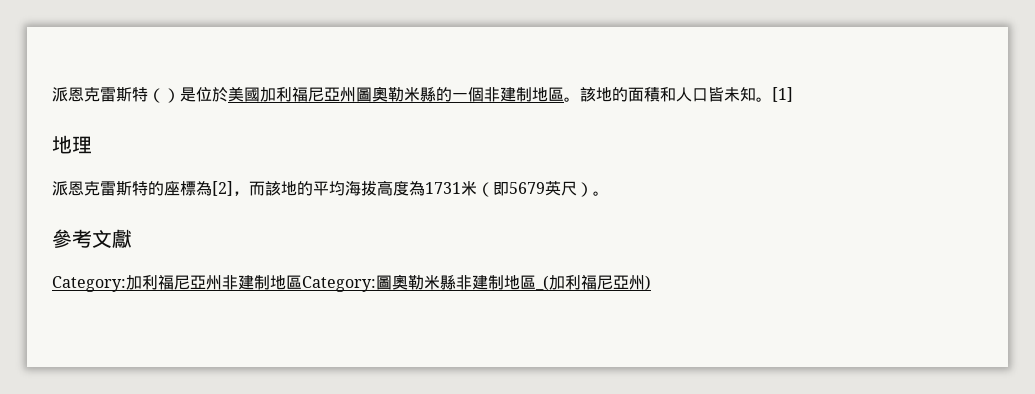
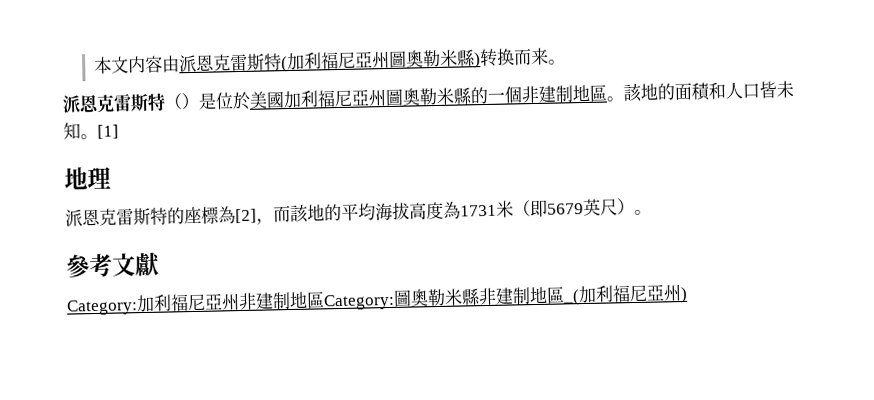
(52, 94) none -> [94,47,567,74] 本文内容由派恩克雷斯特(加利福尼亞州圖奧勒米縣)转换而来。 //

